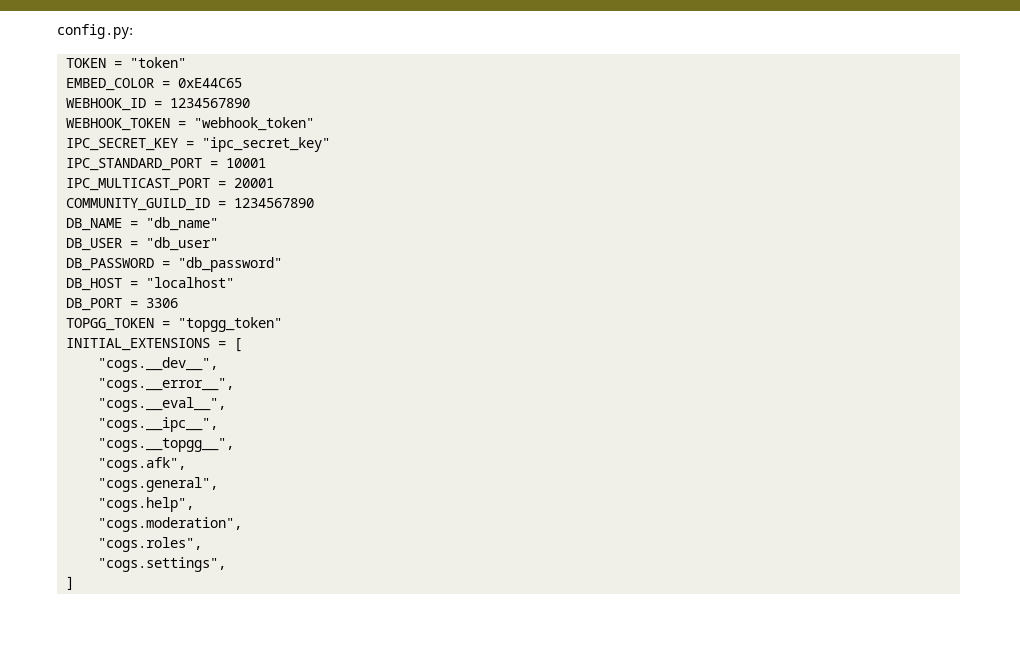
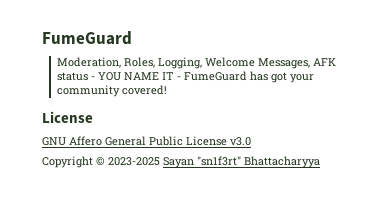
[57,24,133,39] [66,57,187,68] [66,78,243,91] [66,98,251,111] [66,117,315,131] [66,137,331,152] [66,158,267,171] [66,178,275,191] [66,198,315,211] [66,217,219,231] [66,237,219,251] [66,257,283,272] [66,277,235,291] [66,298,179,311] [66,317,283,332] [66,338,243,352] [98,357,219,372] [98,378,235,392] [98,397,227,412] [98,417,219,432] [98,438,235,452] [98,457,187,472] [98,477,219,492] [98,497,195,512] [98,517,243,532] [98,537,203,552] [98,557,227,572] [66,576,75,590] config.py: // TOKEN = "token" // EMBED_COLOR = 0xE44C65 // WEBHOOK_ID = 1234567890 // WEBHOOK_TOKEN = "webhook_token" // IPC_SECRET_KEY = "ipc_secret_key" // IPC_STANDARD_PORT = 10001 // IPC_MULTICAST_PORT = 20001 // COMMUNITY_GUILD_ID = 1234567890 // DB_NAME = "db_name" // DB_USER = "db_user" // DB_PASSWORD = "db_password" // DB_HOST = "localhost" // DB_PORT = 3306 // TOPGG_TOKEN = "topgg_token" // INITIAL_EXTENSIONS = [ // "cogs.__dev__", // "cogs.__error__", // "cogs.__eval__", // "cogs.__ipc__", // "cogs.__topgg__", // "cogs.afk", // "cogs.general", // "cogs.help", // "cogs.moderation", // "cogs.roles", // "cogs.settings", // ] -> [42,31,132,45] [56,57,336,69] [56,71,314,83] [56,85,167,97] [42,111,93,123] [42,136,251,146] [42,156,320,168] FumeGuard // Moderation, Roles, Logging, Welcome Messages, AFK status - YOU NAME IT - FumeGuard has got your community covered! // License // GNU Affero General Public License v3.0 // Copyright © 2023-2025 Sayan "sn1f3rt" Bhattacharyya

